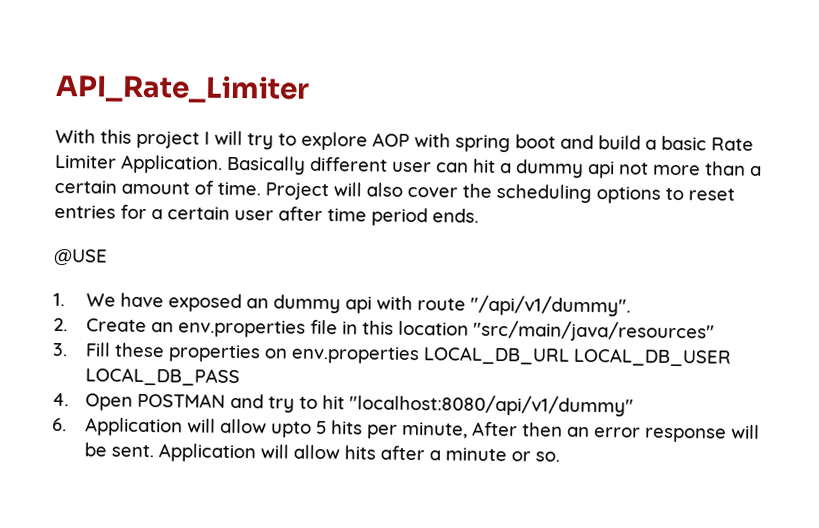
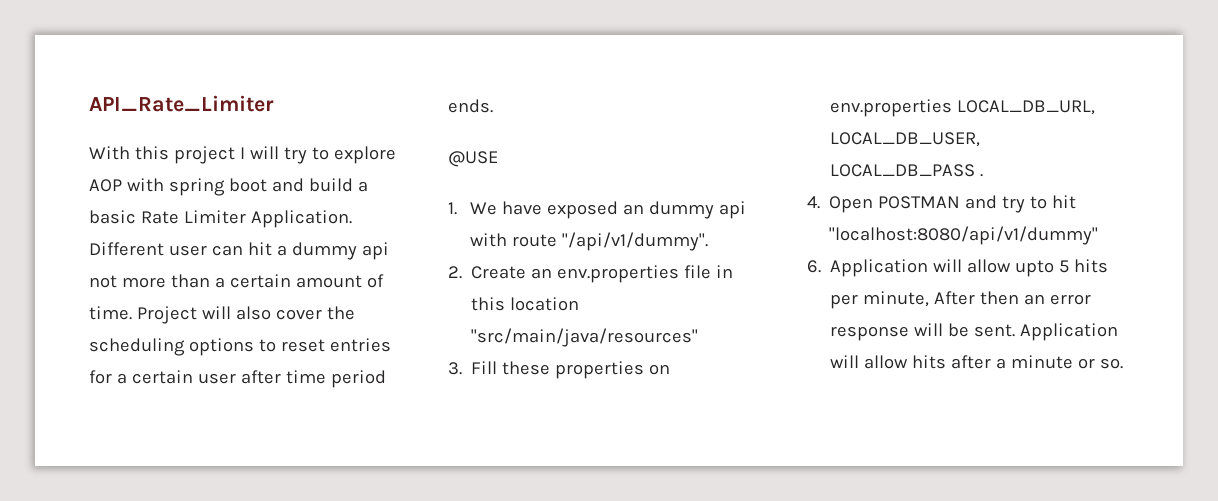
[227,155,388,175] Basically different -> [89,242,164,256] Different
[422,346,732,367] LOCAL_DB_URL LOCAL_DB_USER -> [957,100,1096,115] [830,132,981,147] LOCAL_DB_URL, LOCAL_DB_USER,
(240, 377) none -> [980,174,984,177] .

